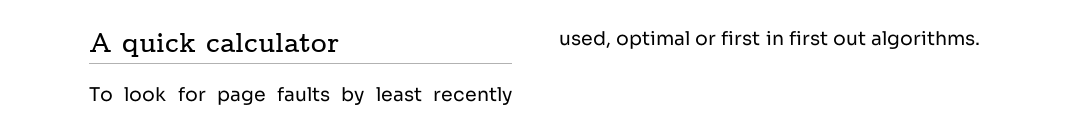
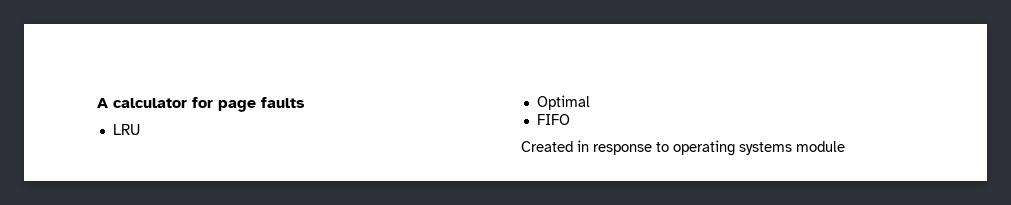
[122,33,196,57] quick -> (108, 103) none
[89,87,167,102] // To look -> (187, 103) none
[341,87,512,105] [559,30,980,49] by least recently used, optimal or first in first out algorithms. -> [112,124,140,135] [536,95,590,110] [536,114,570,125] [521,140,845,156] // LRU // Optimal // FIFO // Created in response to operating systems module

